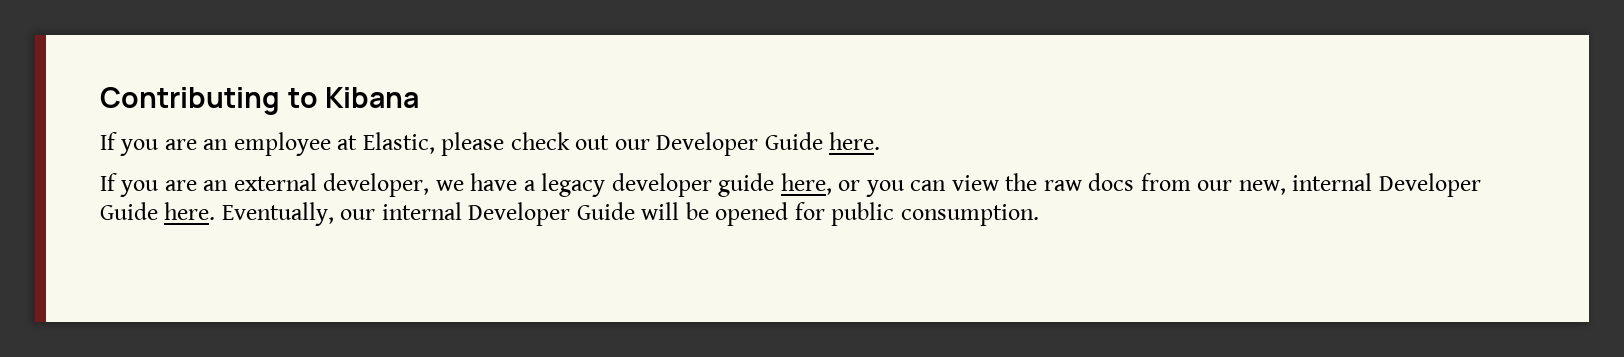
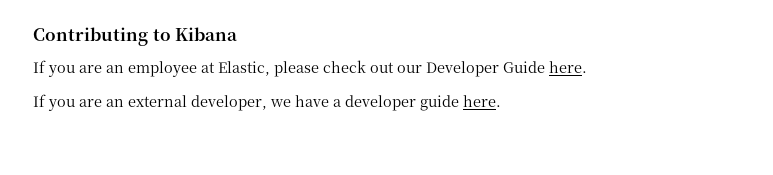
[541,173,606,197] legacy -> (341, 103) none
[780,173,1481,197] [100,202,1039,226] here, or you can view the raw docs from our new, internal Developer Guide here. Eventually, our internal Developer Guide will be opened for public consumption. -> [463,95,501,107] here.

